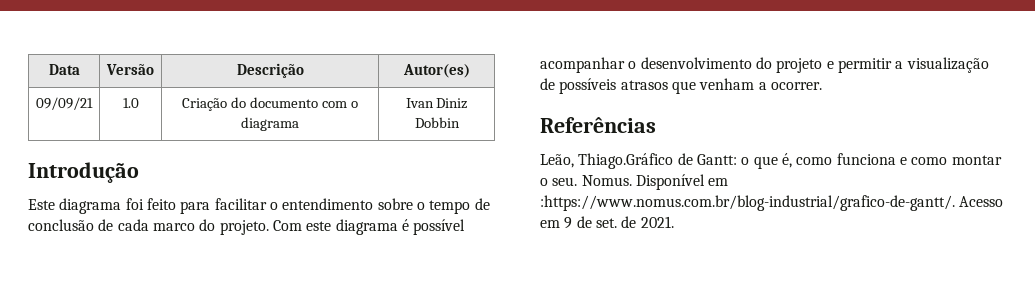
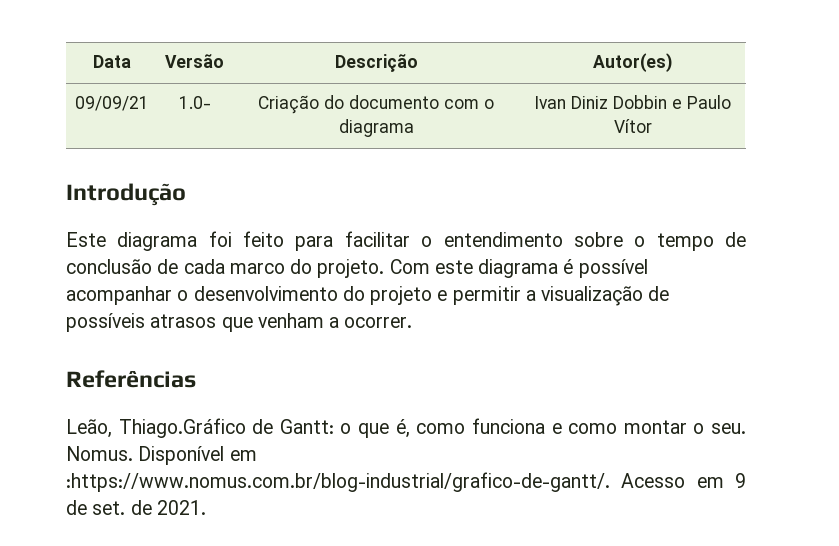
[122,98,139,108] 1.0 -> [178,96,211,109] 1.0-
(460, 122) none -> [672,95,731,109] [613,119,652,133] e Paulo Vítor

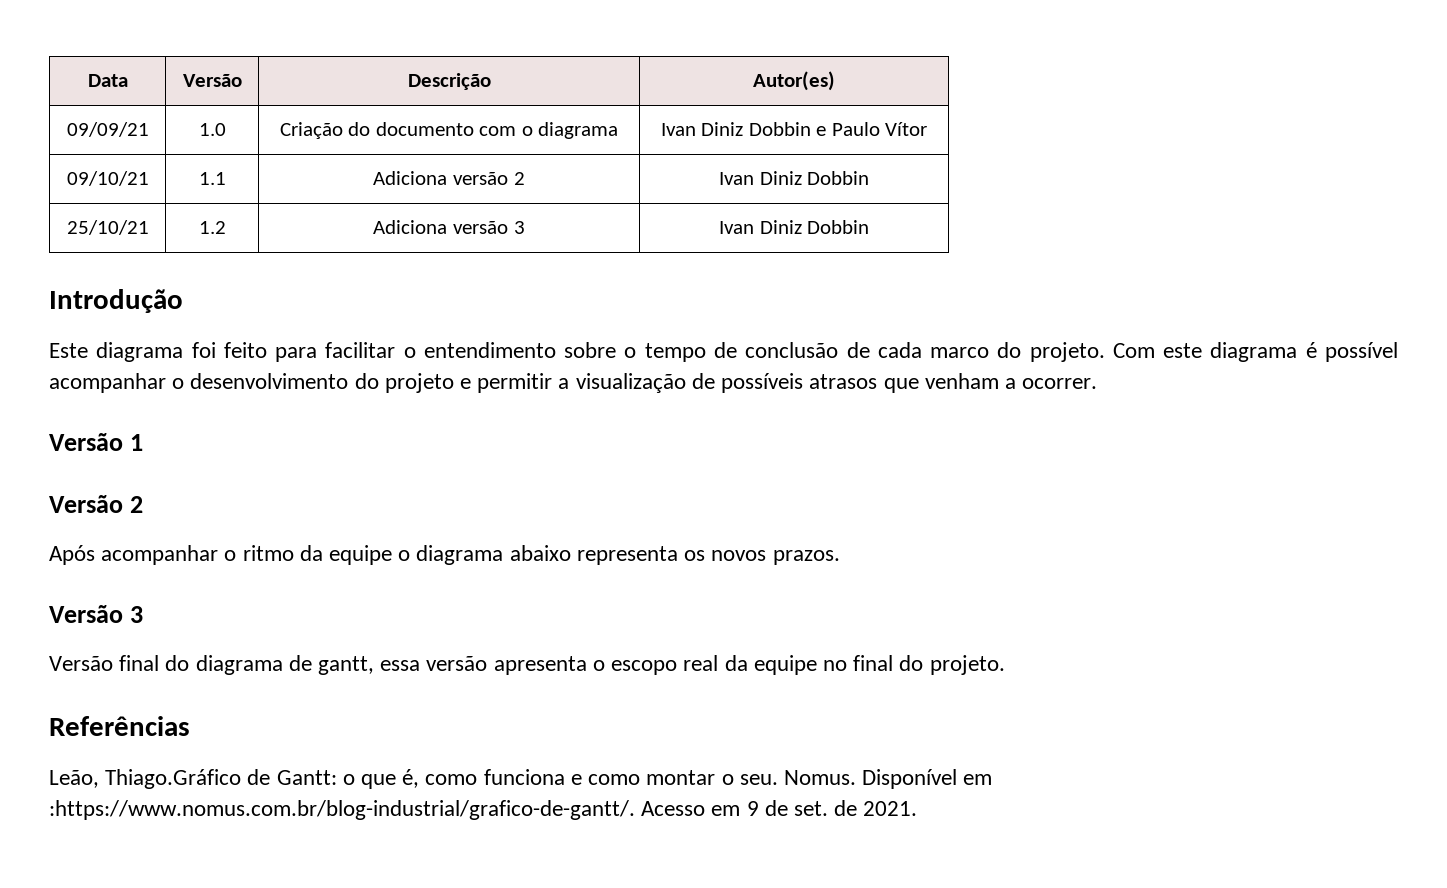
[178,96,211,109] 1.0- -> [198,123,226,136] 1.0
(652, 126) none -> [66,171,149,186] [198,172,226,185] [373,171,525,185] [718,171,870,185] [66,220,149,235] [198,221,226,234] [373,220,525,234] [718,220,870,234] // 09/10/21 | 1.1 | Adiciona versão 2 | Ivan Diniz Dobbin // 25/10/21 | 1.2 | Adiciona versão 3 | Ivan Diniz Dobbin
(413, 322) none -> [49,433,144,451] [49,495,144,513] [49,545,840,565] [49,605,144,623] [49,655,1005,675] // Versão 1 // Versão 2 // Após acompanhar o ritmo da equipe o diagrama abaixo representa os novos prazos. // Versão 3 // Versão final do diagrama de gantt, essa versão apresenta o escopo real da equipe no final do projeto.

